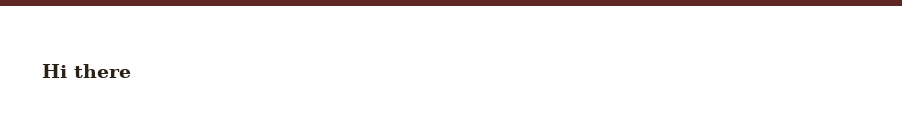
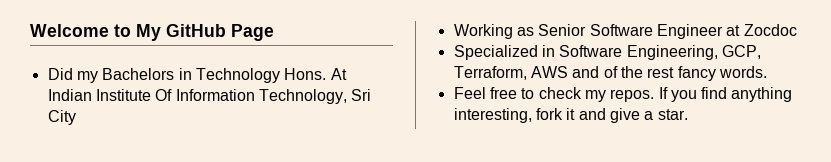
[42,64,131,78] Hi there -> [30,24,274,41] [47,68,347,83] [47,89,372,104] [47,110,76,125] [453,24,797,39] [453,45,761,60] [453,66,767,81] [453,87,793,102] [453,108,688,123] Welcome to My GitHub Page // Did my Bachelors in Technology Hons. At Indian Institute Of Information Technology, Sri City // Working as Senior Software Engineer at Zocdoc // Specialized in Software Engineering, GCP, Terraform, AWS and of the rest fancy words. // Feel free to check my repos. If you find anything interesting, fork it and give a star.

